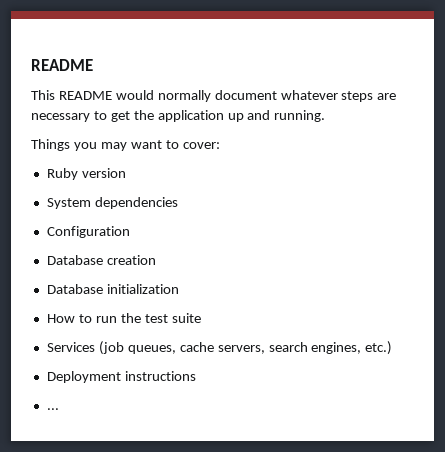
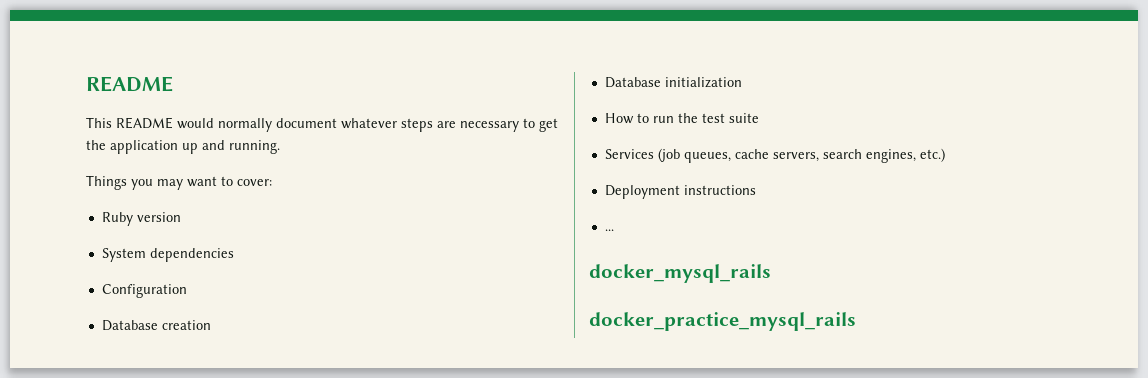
(59, 409) none -> [589,264,771,283] [589,312,856,331] // docker_mysql_rails // docker_practice_mysql_rails

